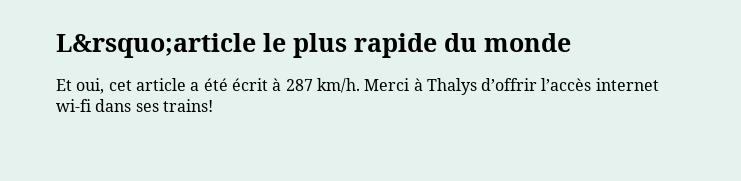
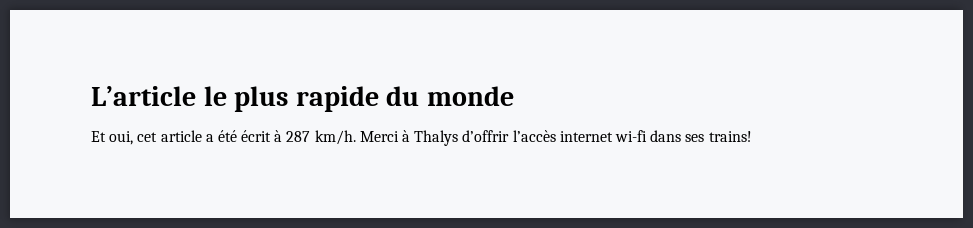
[56,33,256,58] L&rsquo;article -> [91,86,196,106] L’article

